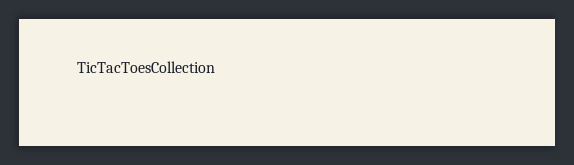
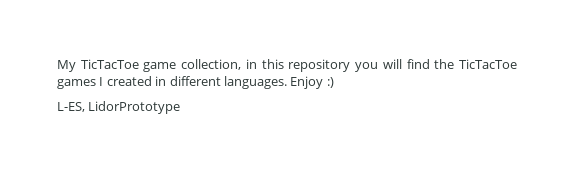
[77,61,215,73] TicTacToesCollection -> [57,59,518,72] [57,76,334,89] [57,101,181,114] My TicTacToe game collection, in this repository you will find the TicTacToe games I created in different languages. Enjoy :) // L-ES, LidorPrototype

